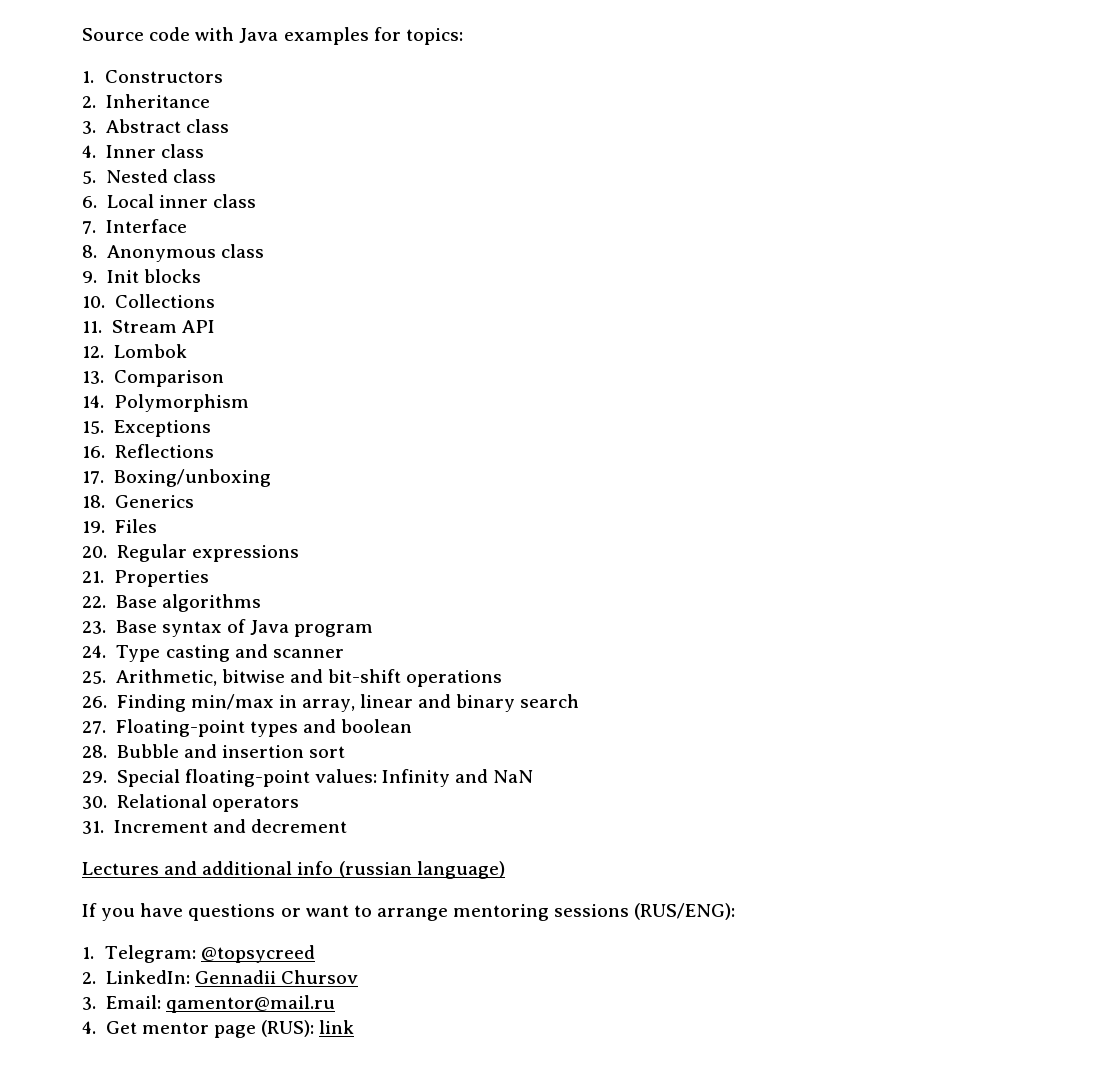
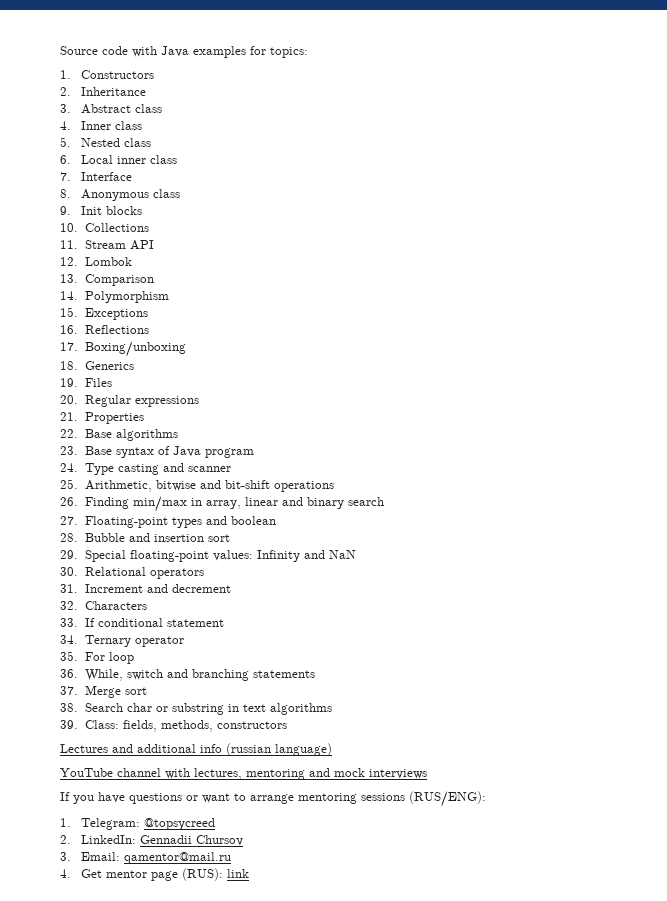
(347, 826) none -> [60,601,147,610] [60,618,224,627] [60,635,184,647] [60,651,134,664] [60,669,315,681] [60,685,147,698] [60,703,332,715] [60,720,287,732] // 32. Characters // 33. If conditional statement // 34. Ternary operator // 35. For loop // 36. While, switch and branching statements // 37. Merge sort // 38. Search char or substring in text algorithms // 39. Class: fields, methods, constructors
(505, 870) none -> [60,768,427,780] // YouTube channel with lectures, mentoring and mock interviews

